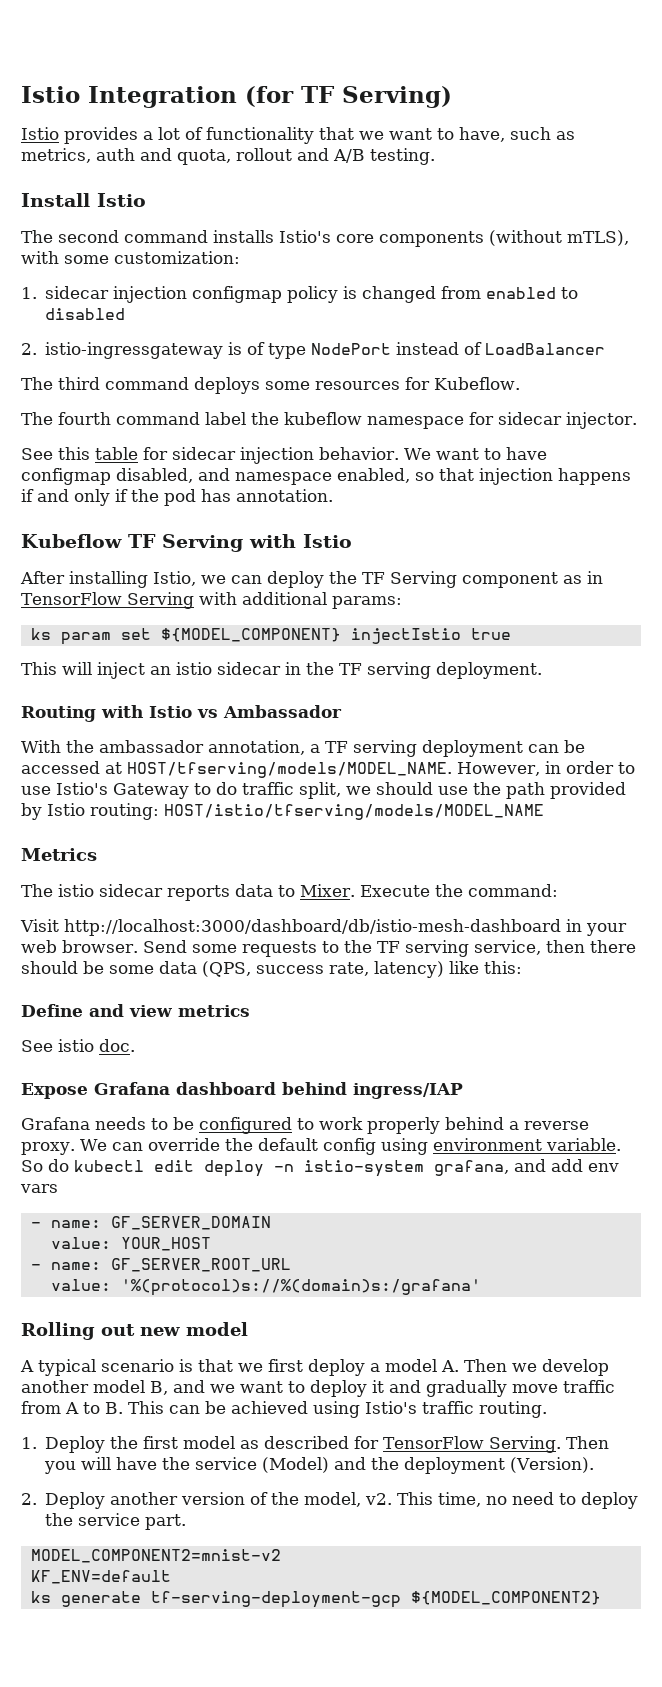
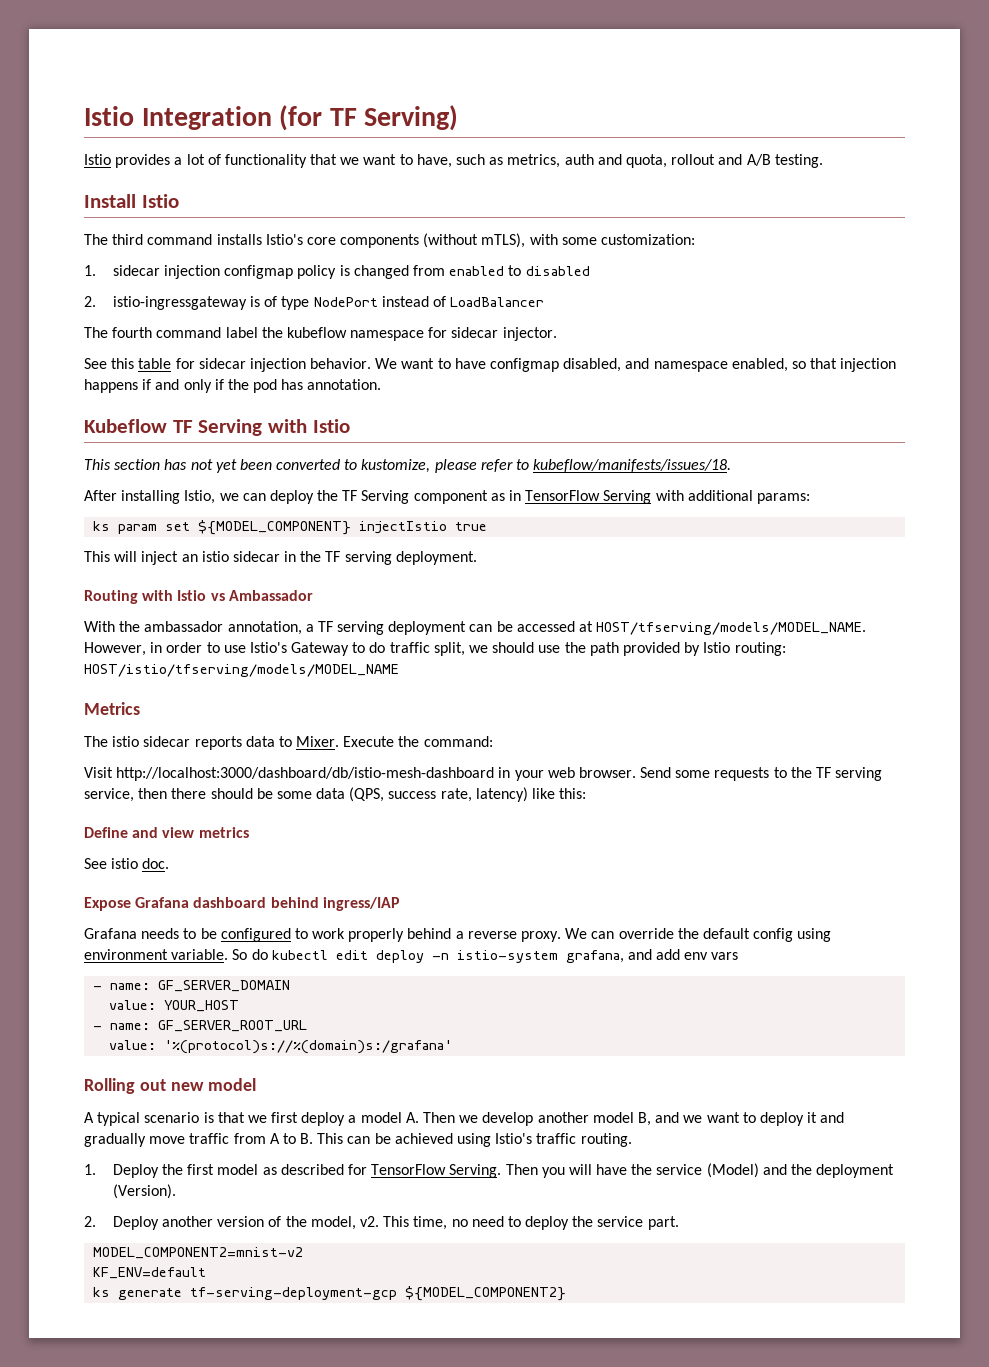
[58,230,119,243] second -> [112,234,144,245] third
[21,377,520,394] // The third command deploys some resources for Kubeflow. -> (545, 302) none
(352, 541) none -> [84,459,732,473] // This section has not yet been converted to kustomize, please refer to kubeflow/manifests/issues/18.

